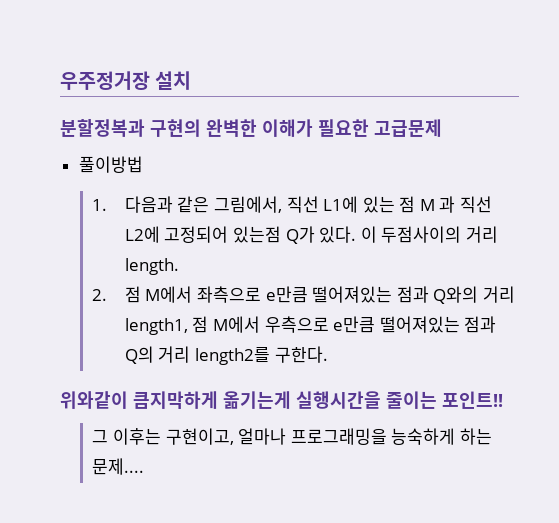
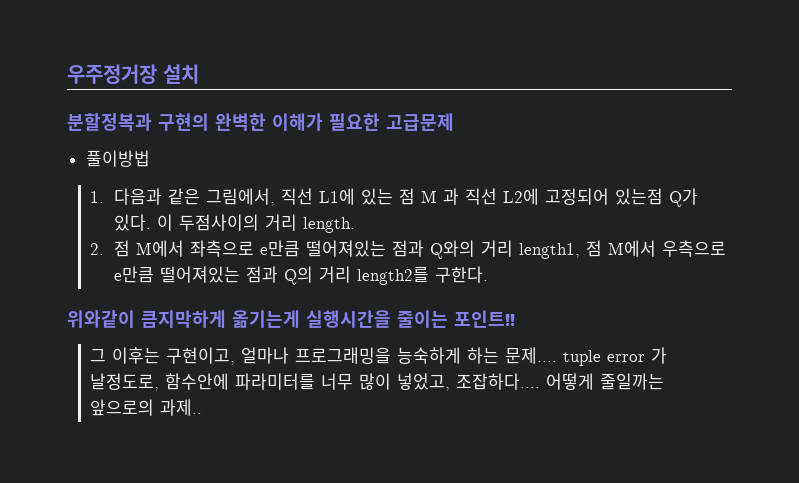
(145, 466) none -> [563,347,668,366] [90,373,665,391] [90,399,203,416] tuple error 가 날정도로, 함수안에 파라미터를 너무 많이 넣었고, 조잡하다.... 어떻게 줄일까는 앞으로의 과제..

